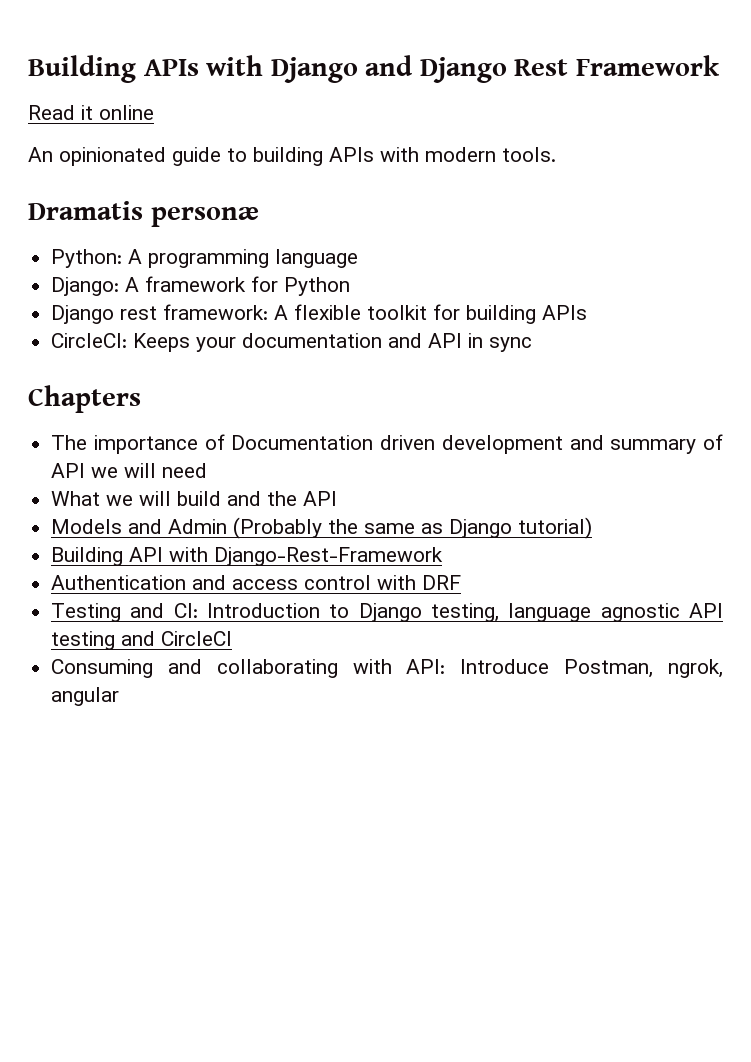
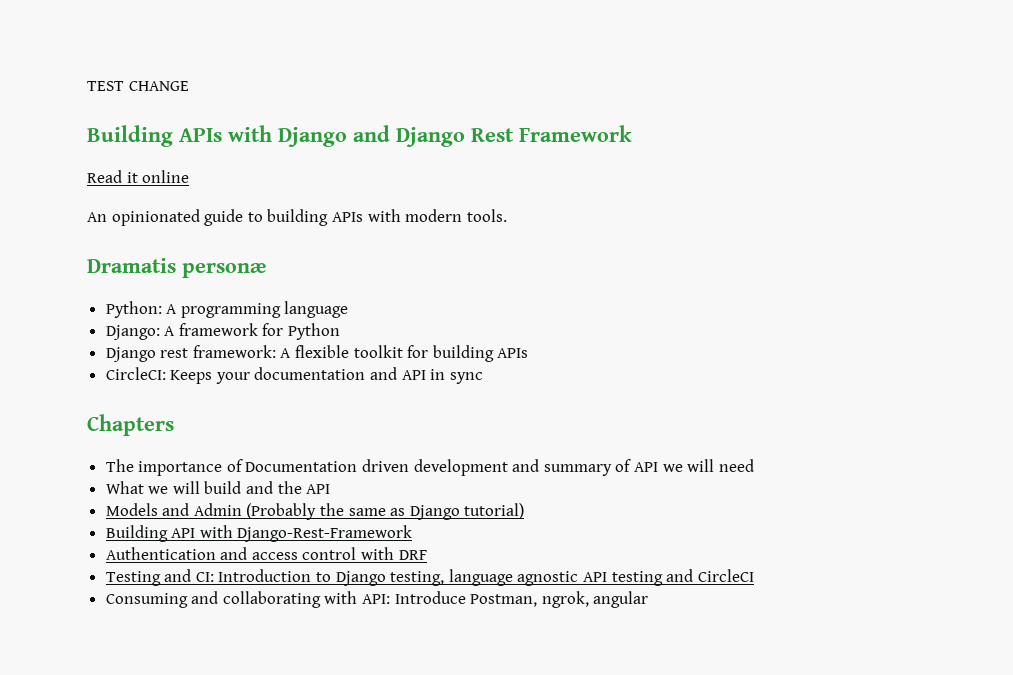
(28, 69) none -> [87,81,189,91] TEST CHANGE //

